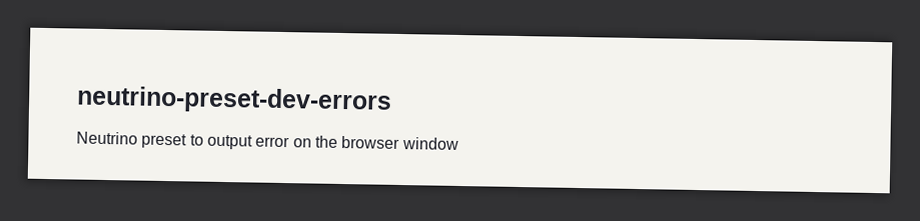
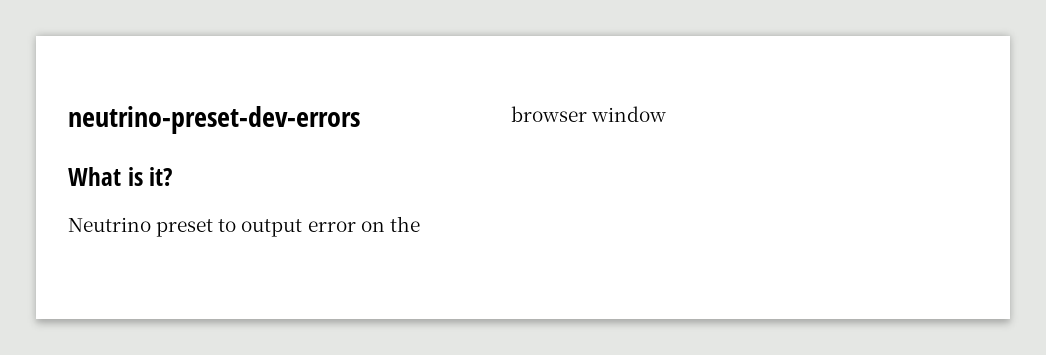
(392, 100) none -> [68,167,174,186] // What is it?

